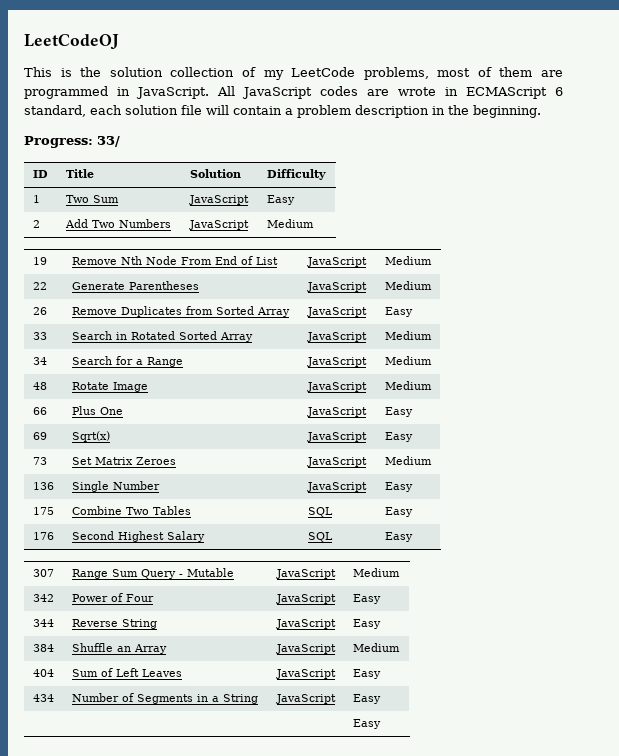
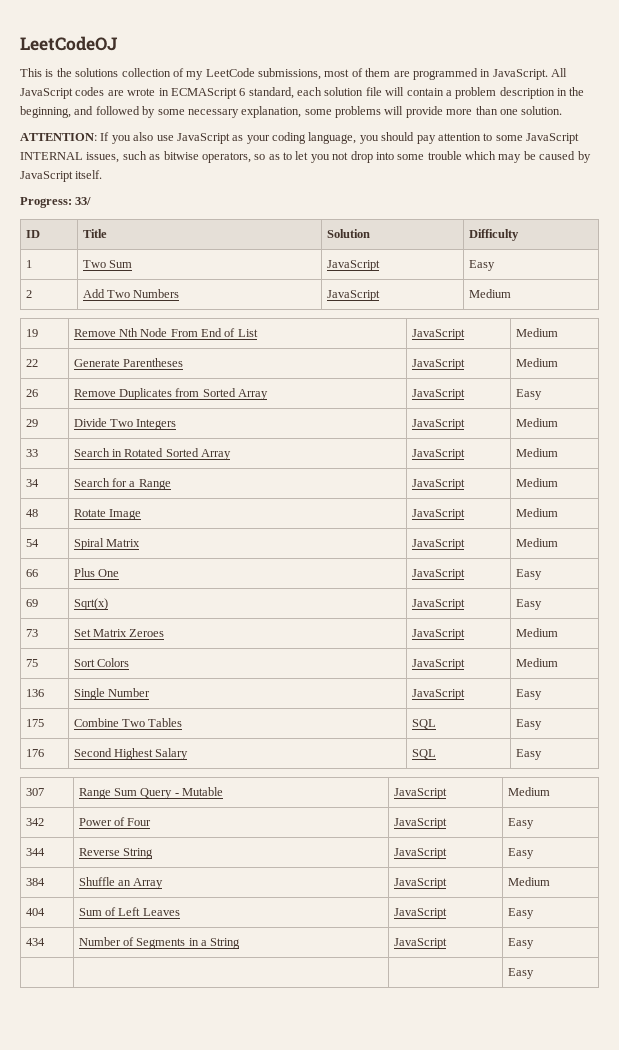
[109,67,163,77] solution -> [75,68,119,77] solutions
[363,67,429,80] problems, -> [258,68,321,80] submissions,
[473,105,541,118] beginning. -> [20,106,563,118] [20,132,579,144] [20,151,591,163] [20,170,103,182] beginning, and followed by some necessary explanation, some problems will provide more than one solution. // ATTENTION: If you also use JavaScript as your coding language, you should pay attention to some JavaScript INTERNAL issues, such as bitwise operators, so as to let you not drop into some trouble which may be caused by JavaScript itself.
(413, 312) none -> [25,419,38,427] [73,418,177,430] [411,419,465,430] [515,418,558,427] // 29 | Divide Two Integers | JavaScript | Medium
(432, 385) none -> [25,539,39,547] [73,538,140,550] [411,539,465,550] [515,538,558,547] // 54 | Spiral Matrix | JavaScript | Medium
(432, 460) none -> [25,659,38,667] [73,658,129,667] [411,659,465,670] [515,658,558,667] // 75 | Sort Colors | JavaScript | Medium

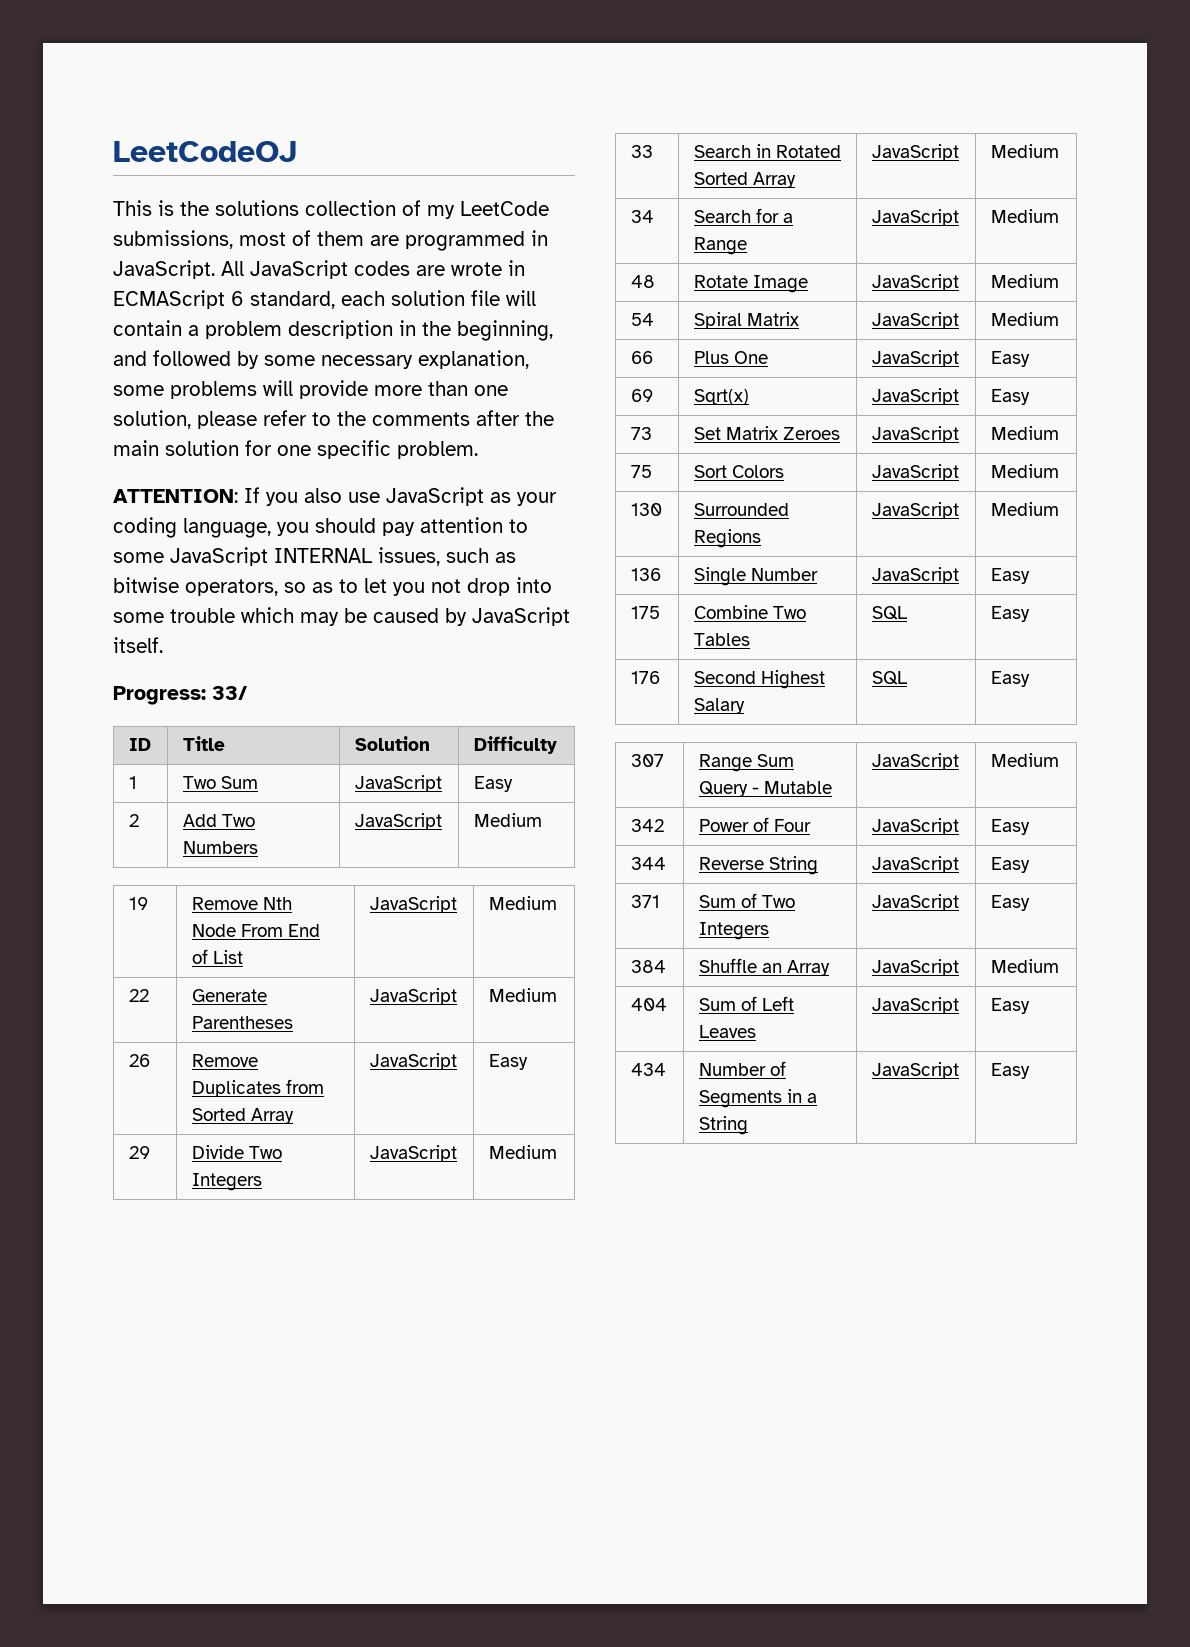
[521,106,563,115] solution. -> [113,410,554,429] [113,440,478,459] solution, please refer to the comments after the main solution for one specific problem.
(558, 662) none -> [630,503,662,516] [693,503,789,516] [693,529,761,548] [871,502,959,519] [990,502,1059,516] // 130 | Surrounded Regions | JavaScript | Medium
(534, 853) none -> [630,895,660,908] [698,893,795,908] [698,922,769,940] [871,894,959,911] [990,895,1030,911] // 371 | Sum of Two Integers | JavaScript | Easy
[507,968,534,979] // | | | Easy -> (1030, 1071) none

